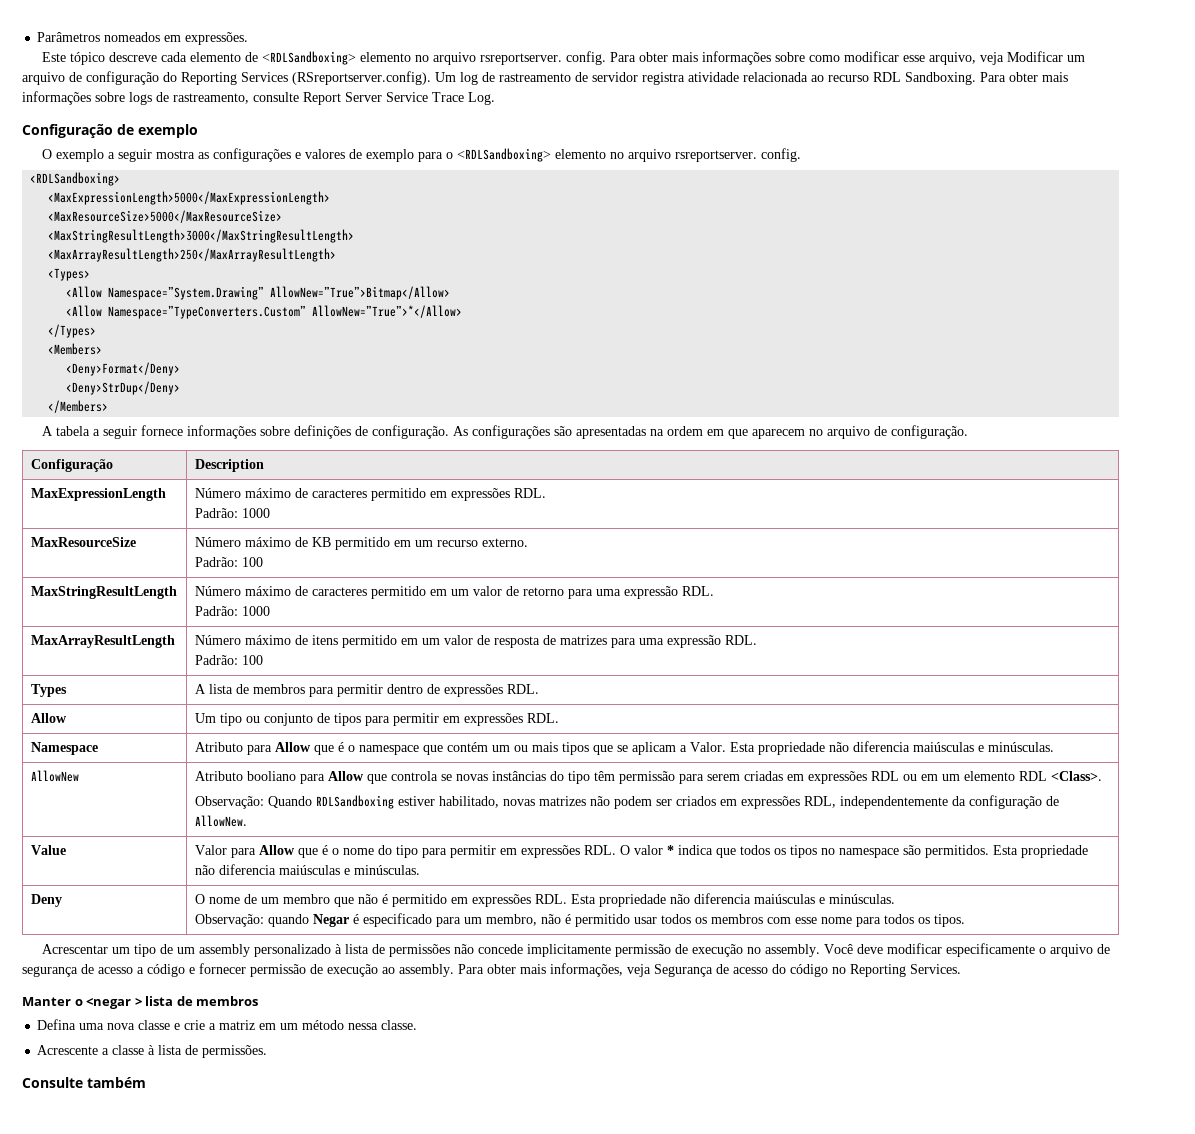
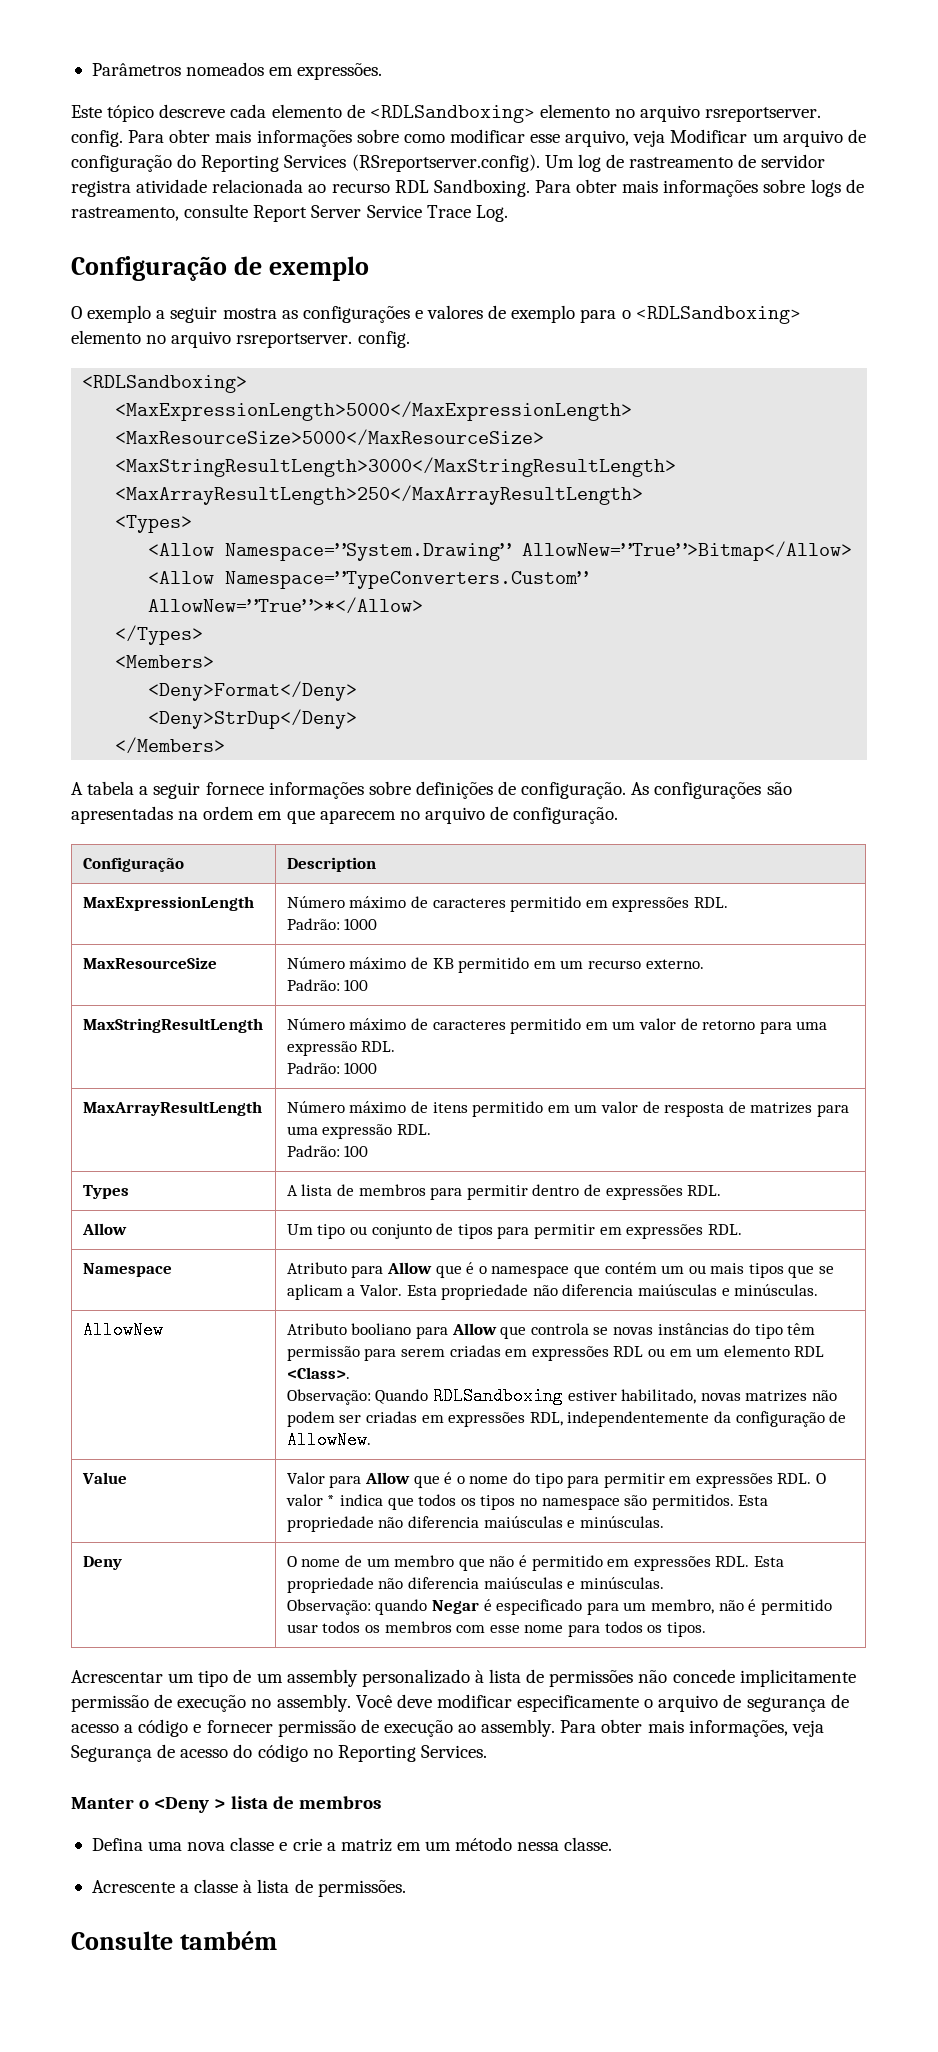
[675,796,716,806] criados -> [365,1411,417,1423] criadas
[86,997,132,1009] <negar -> [154,1797,210,1813] <Deny

